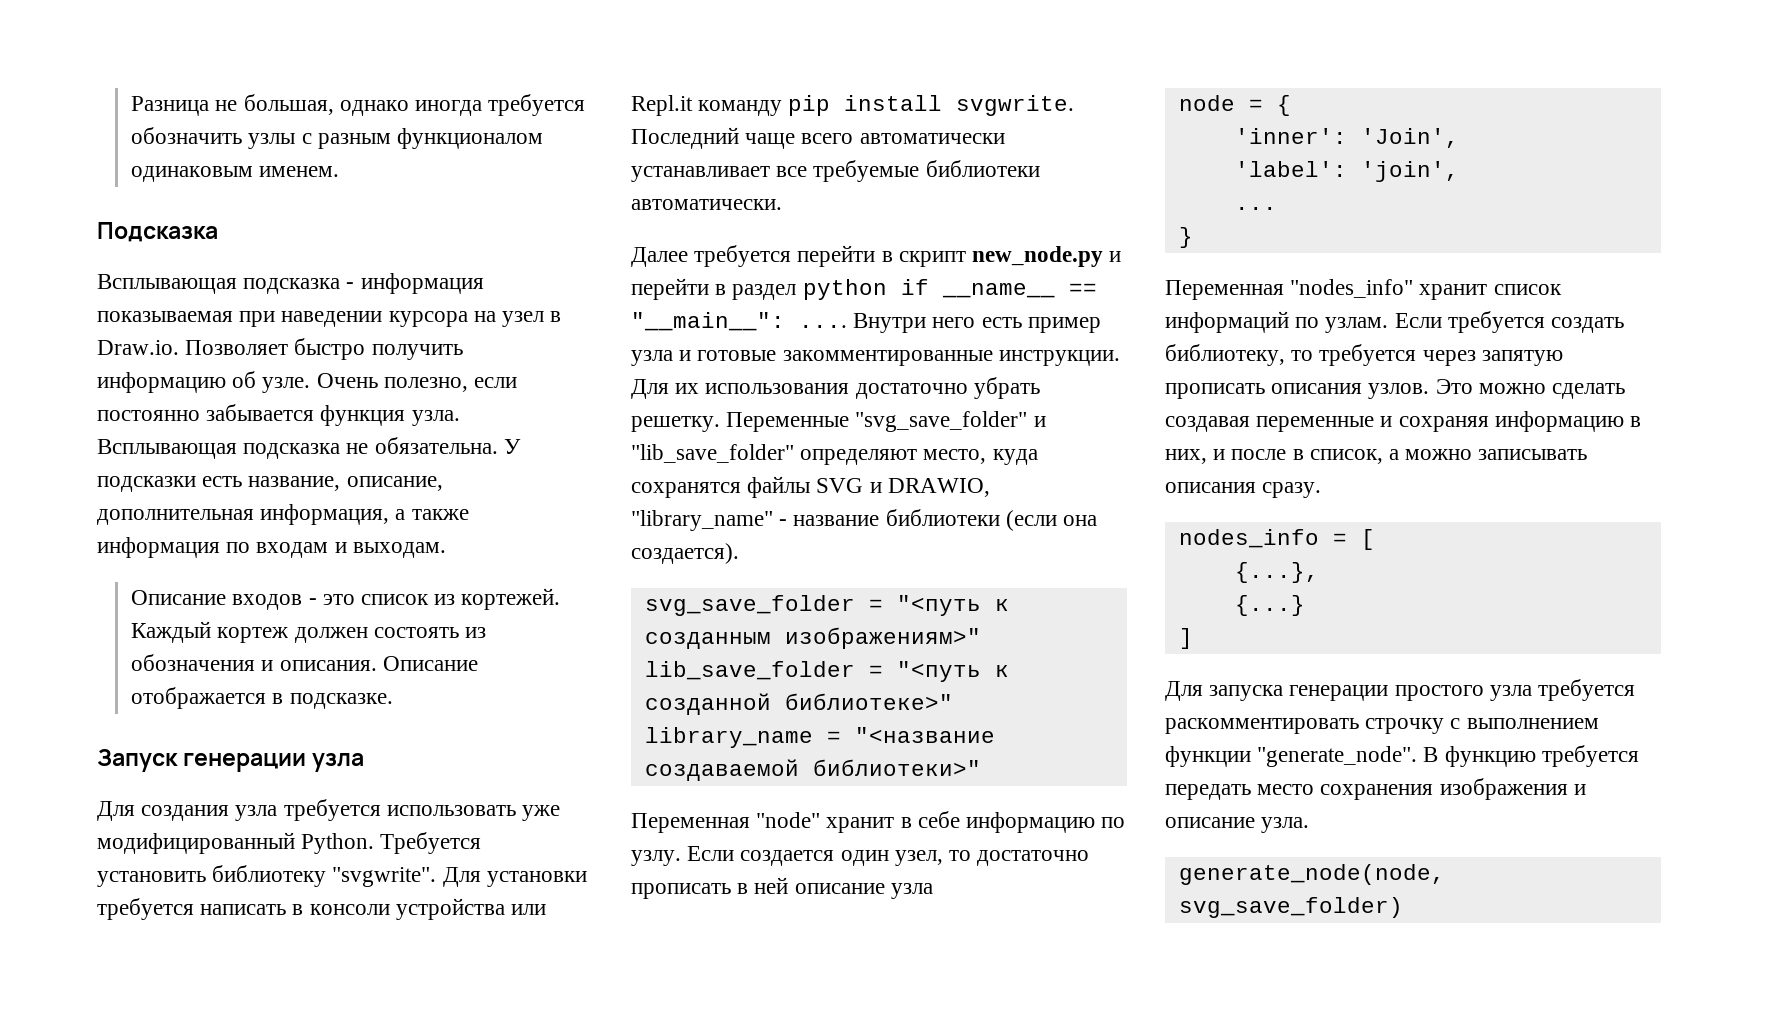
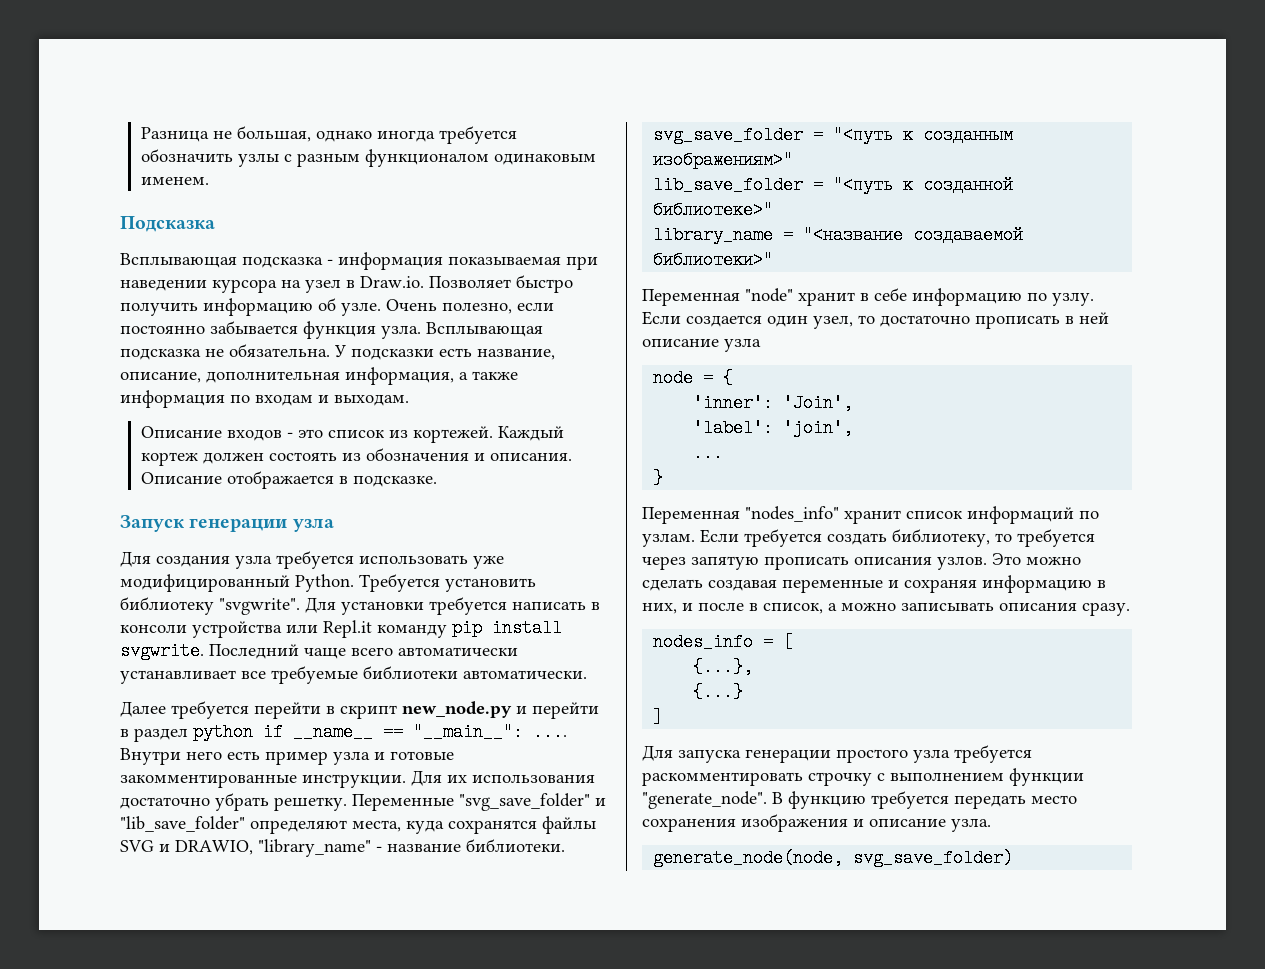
[923,449,987,464] место, -> [352,820,401,832] места,
[885,509,1098,531] [631,543,739,564] библиотеки (если она создается). -> [466,839,565,852] библиотеки.

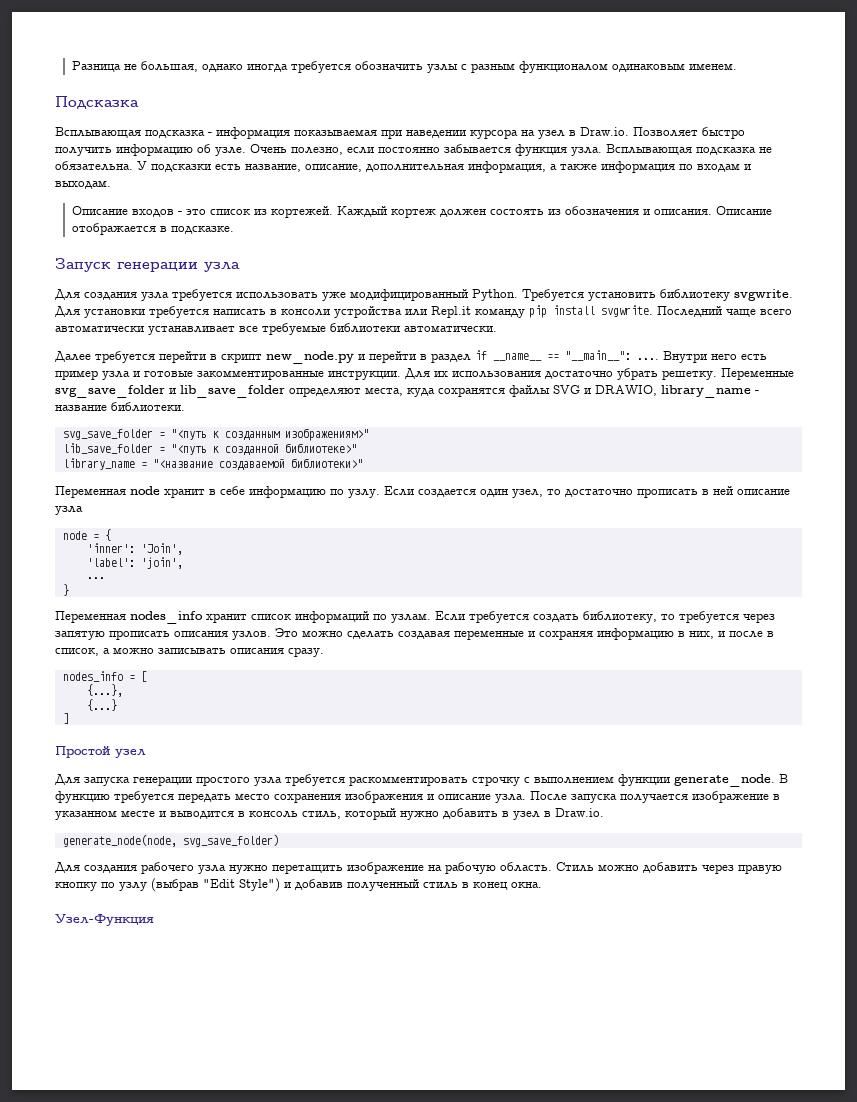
[219,598,300,615] "svgwrite". -> [734,289,793,301] svgwrite.
[193,723,253,741] python -> (471, 358) none
[459,793,606,811] [120,816,245,832] "svg_save_folder" и "lib_save_folder" -> [55,385,285,398] svg_save_folder и lib_save_folder
[258,839,371,857] "library_name" -> [661,385,751,398] library_name
[745,288,793,302] "node" -> [130,486,160,495] node
[745,506,839,522] "nodes_info" -> [130,611,203,624] nodes_info
(664, 717) none -> [55,746,146,758] // Простой узел
[642,791,767,809] "generate_node". -> [674,774,775,787] generate_node.
[653,849,1014,867] // generate_node(node, svg_save_folder) -> [530,791,780,803] [55,808,604,820] [62,834,279,847] [55,862,782,874] [55,878,542,892] [55,914,154,926] После запуска получается изображение в указанном месте и выводится в консоль стиль, который нужно добавить в узел в Draw.io. // generate_node(node, svg_save_folder) // Для создания рабочего узла нужно перетащить изображение на рабочую область. Стиль можно добавить через правую кнопку по узлу (выбрав "Edit Style") и добавив полученный стиль в конец окна. // Узел-Функция

